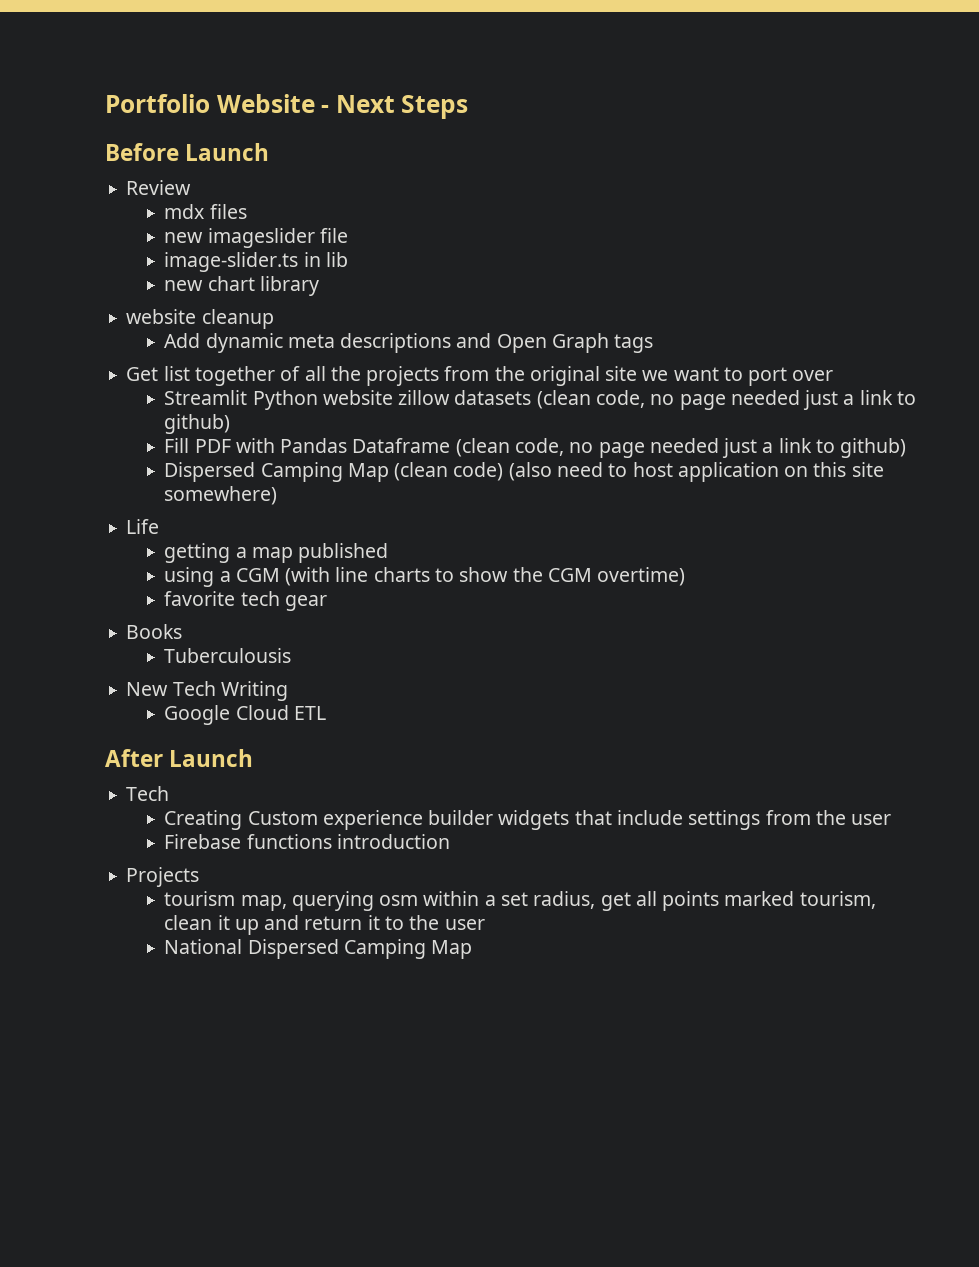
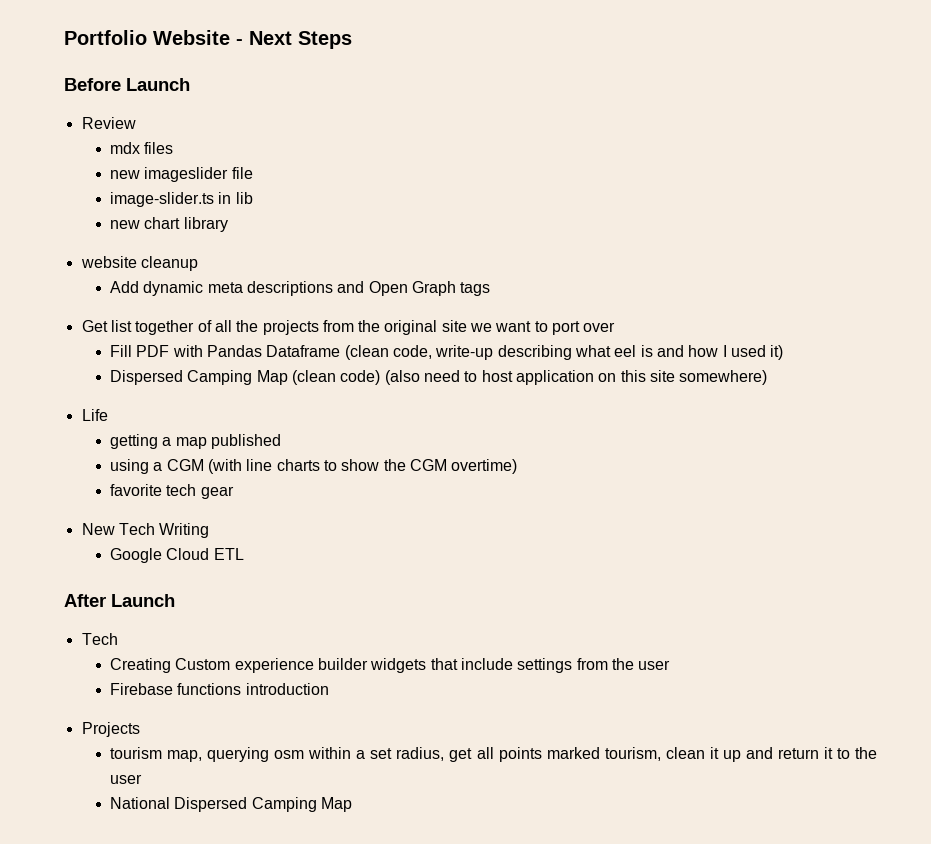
[164,390,916,410] [164,414,231,434] // Streamlit Python website zillow datasets (clean code, no page needed just a link to github) -> (616, 327) none
[569,438,907,458] no page needed just a link to github) -> [435,345,784,360] write-up describing what eel is and how I used it)
[126,624,183,639] [164,648,292,663] // Books // Tuberculousis -> (234, 492) none

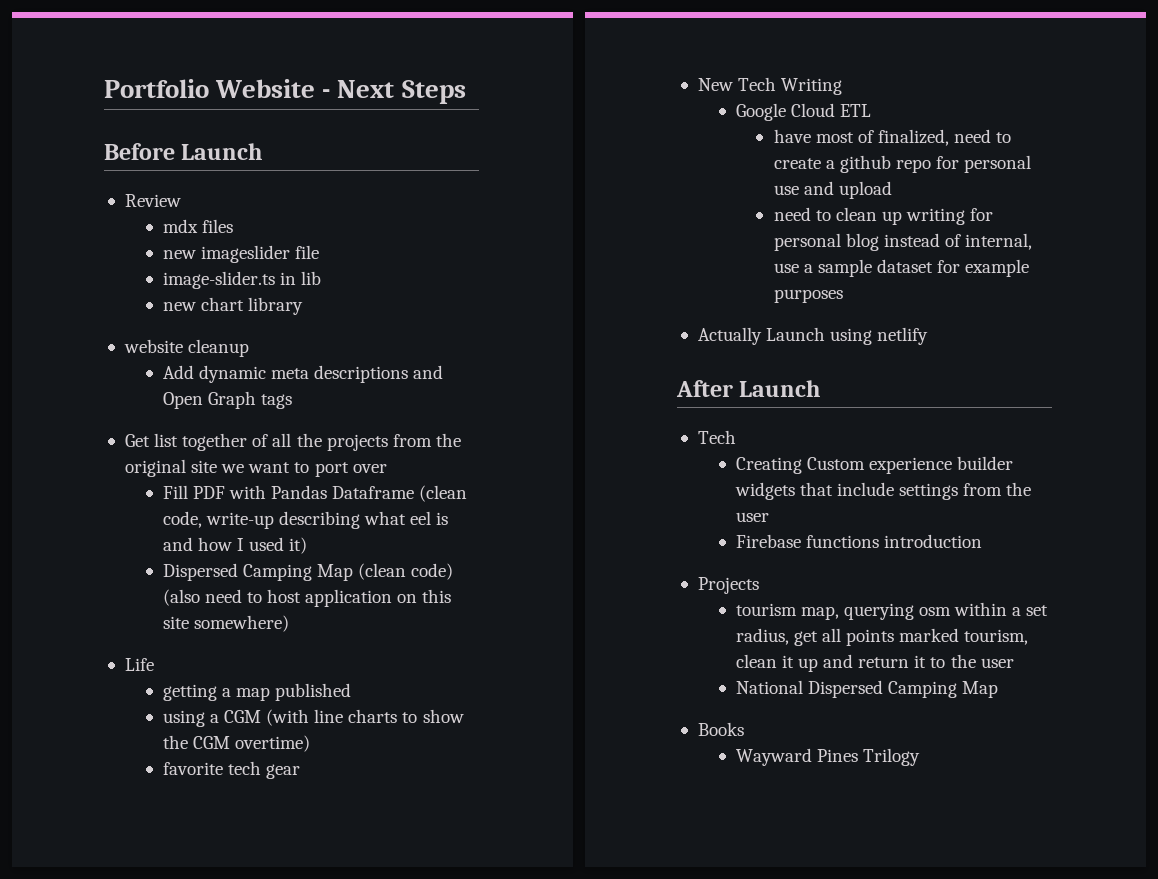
(244, 554) none -> [773,129,1012,146] [773,155,1032,173] [773,181,892,199] [773,207,994,225] [773,233,1033,251] [773,259,1030,277] [773,289,843,303] [697,327,929,345] // have most of finalized, need to create a github repo for personal use and upload // need to clean up writing for personal blog instead of internal, use a sample dataset for example purposes // Actually Launch using netlify
(353, 804) none -> [697,722,744,736] [735,748,920,766] // Books // Wayward Pines Trilogy

